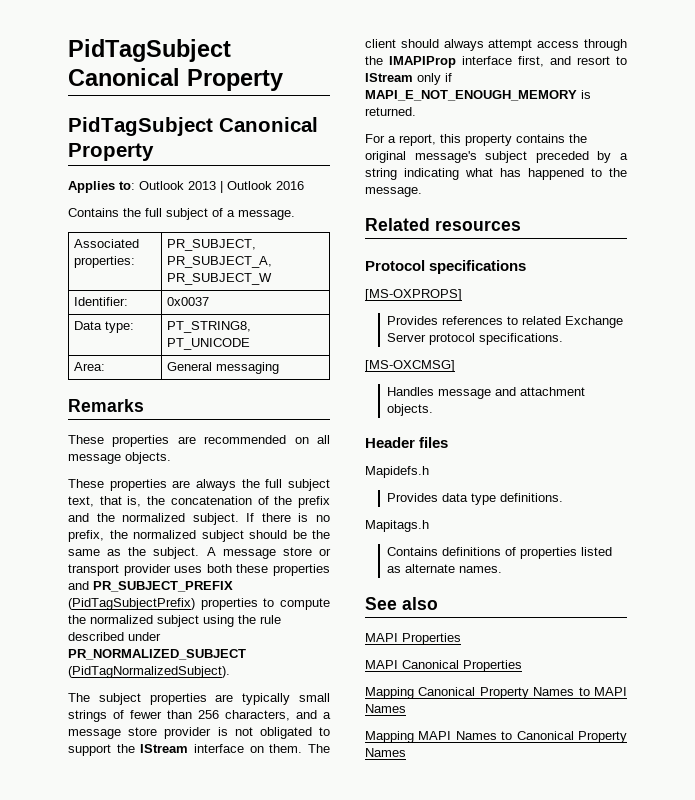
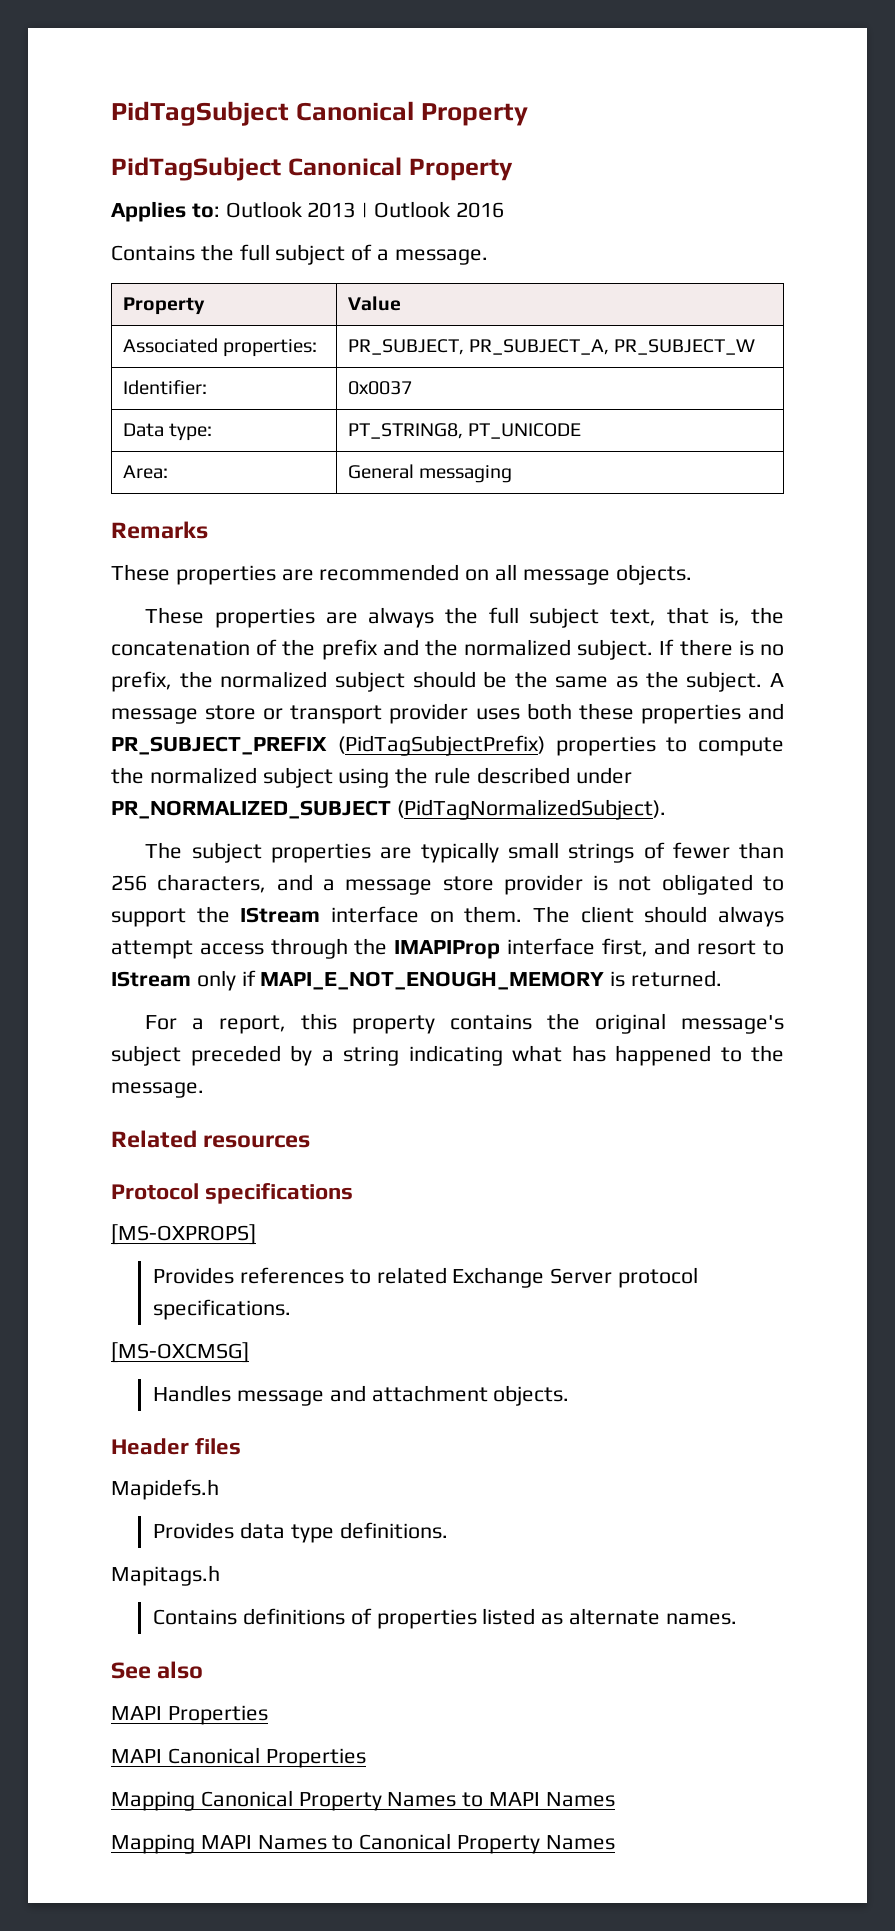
(295, 215) none -> [122,297,205,315] [347,296,401,311] // Property | Value

